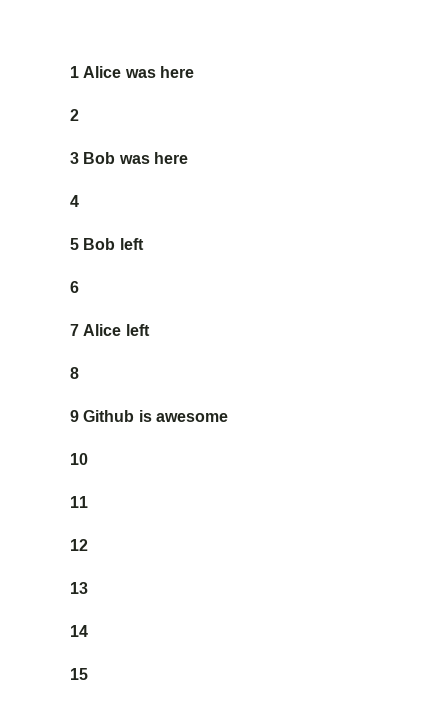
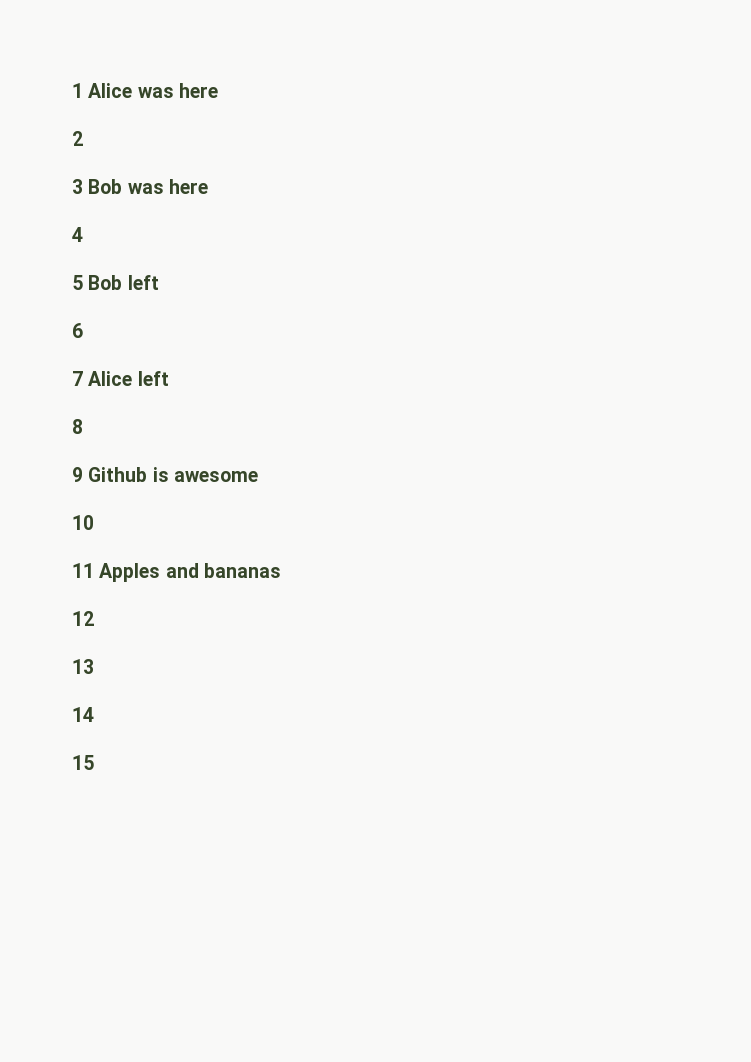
(88, 502) none -> [99,563,281,582] Apples and bananas

